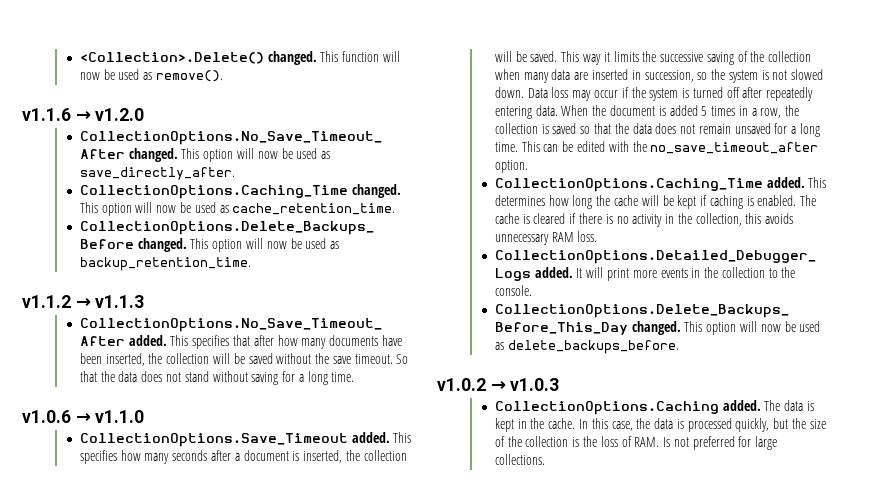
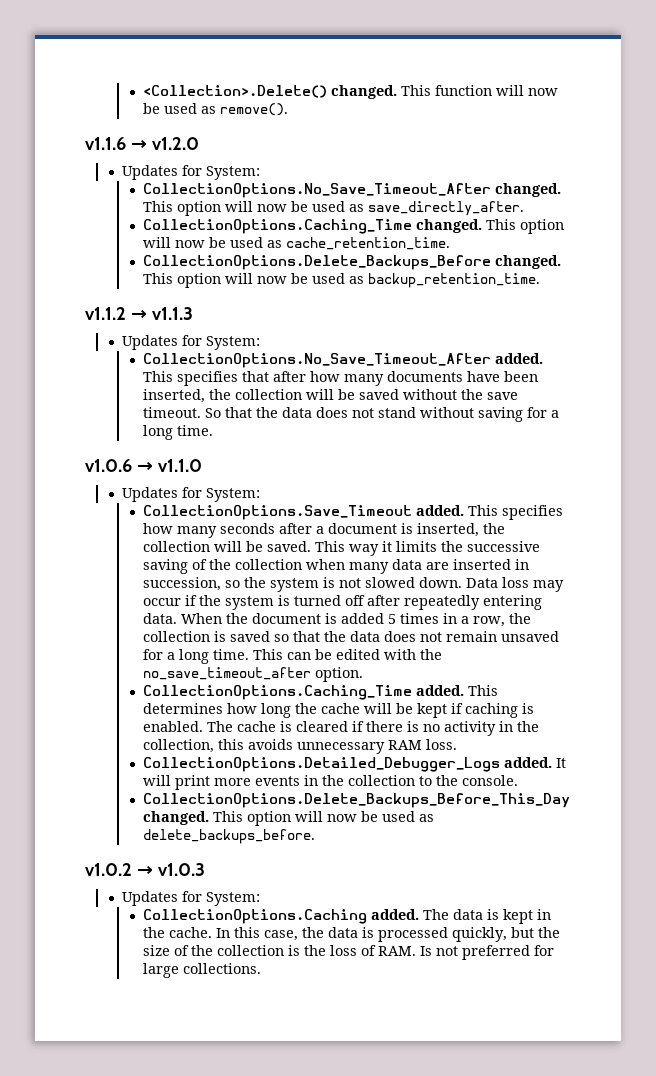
(145, 114) none -> [122,165,261,180] // Updates for System:
(145, 301) none -> [122,335,261,350] // Updates for System:
(145, 416) none -> [122,487,261,502] // Updates for System:
(560, 384) none -> [122,891,261,906] // Updates for System:

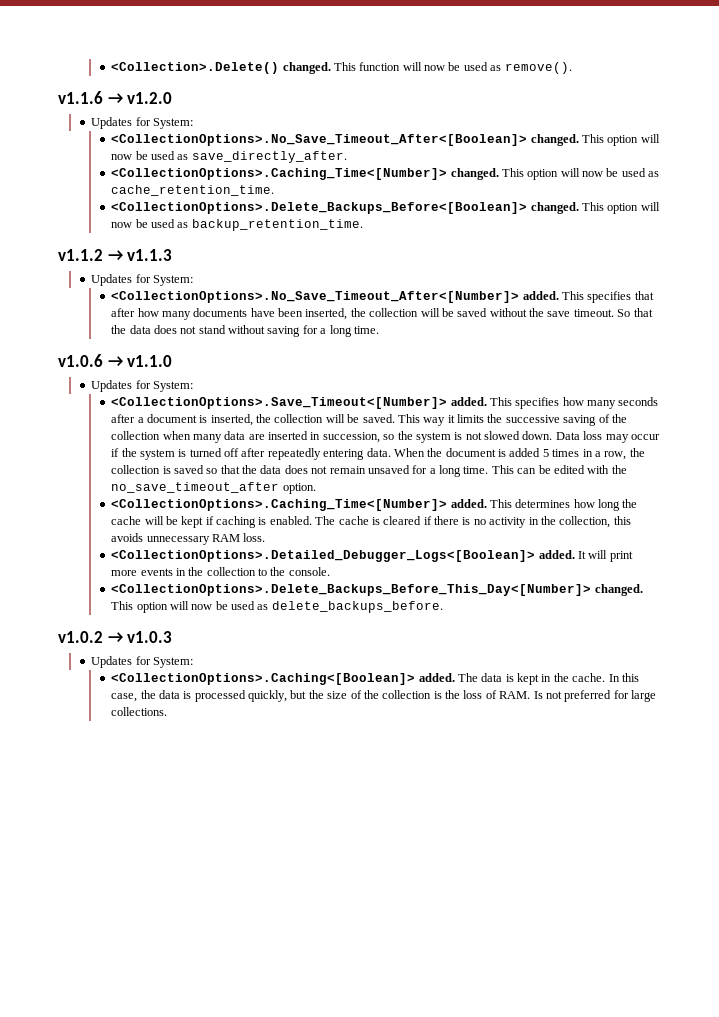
[143,183,492,198] CollectionOptions.No_Save_Timeout_After -> [111,134,528,146] <CollectionOptions>.No_Save_Timeout_After<[Boolean]>
[143,219,413,234] CollectionOptions.Caching_Time -> [111,168,448,180] <CollectionOptions>.Caching_Time<[Number]>
[143,255,492,270] CollectionOptions.Delete_Backups_Before -> [111,202,528,214] <CollectionOptions>.Delete_Backups_Before<[Boolean]>
[143,353,492,368] CollectionOptions.No_Save_Timeout_After -> [111,291,520,303] <CollectionOptions>.No_Save_Timeout_After<[Number]>
[143,505,413,520] CollectionOptions.Save_Timeout -> [111,397,448,409] <CollectionOptions>.Save_Timeout<[Number]>
[143,685,413,700] CollectionOptions.Caching_Time -> [111,499,448,511] <CollectionOptions>.Caching_Time<[Number]>
[143,757,501,772] CollectionOptions.Detailed_Debugger_Logs -> [111,550,536,562] <CollectionOptions>.Detailed_Debugger_Logs<[Boolean]>
[143,793,571,808] CollectionOptions.Delete_Backups_Before_This_Day -> [111,584,592,596] <CollectionOptions>.Delete_Backups_Before_This_Day<[Number]>
[143,909,368,924] CollectionOptions.Caching -> [111,673,416,685] <CollectionOptions>.Caching<[Boolean]>

